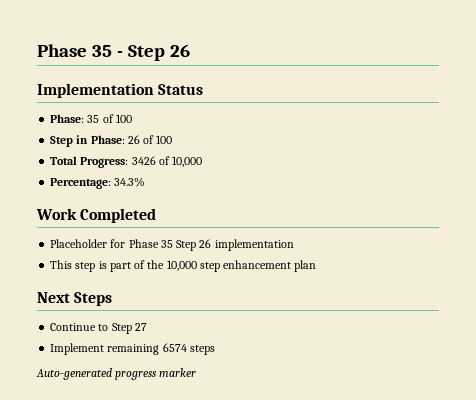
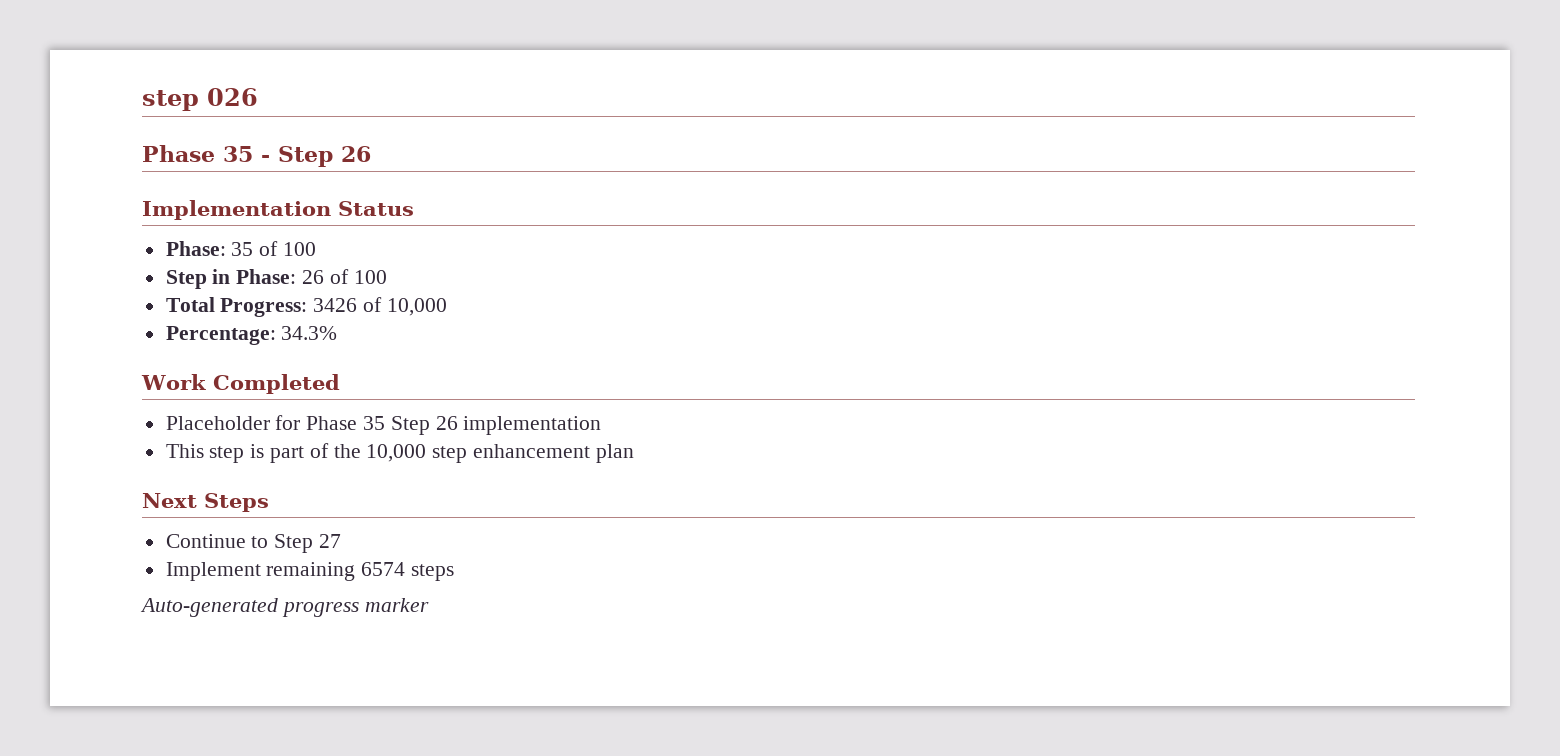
(37, 50) none -> [142,88,258,111] step 026 //

